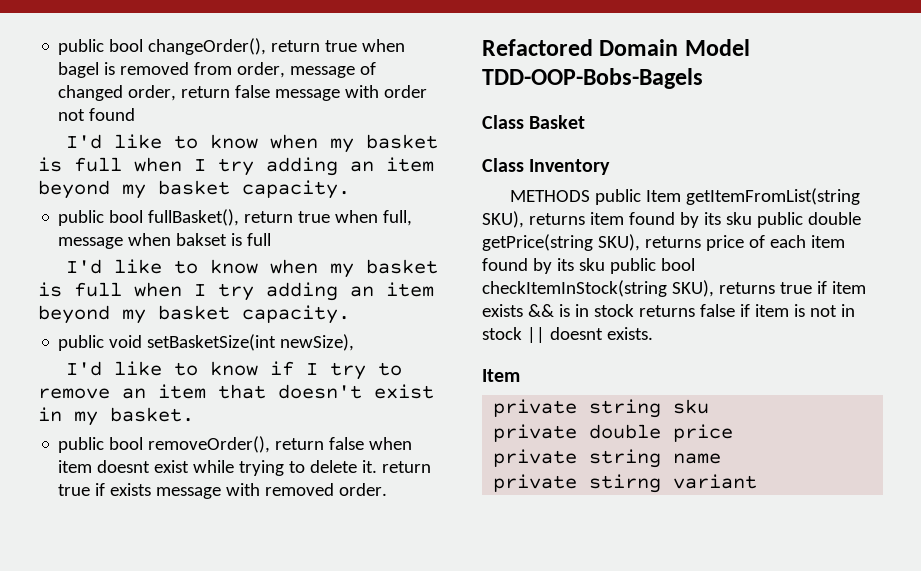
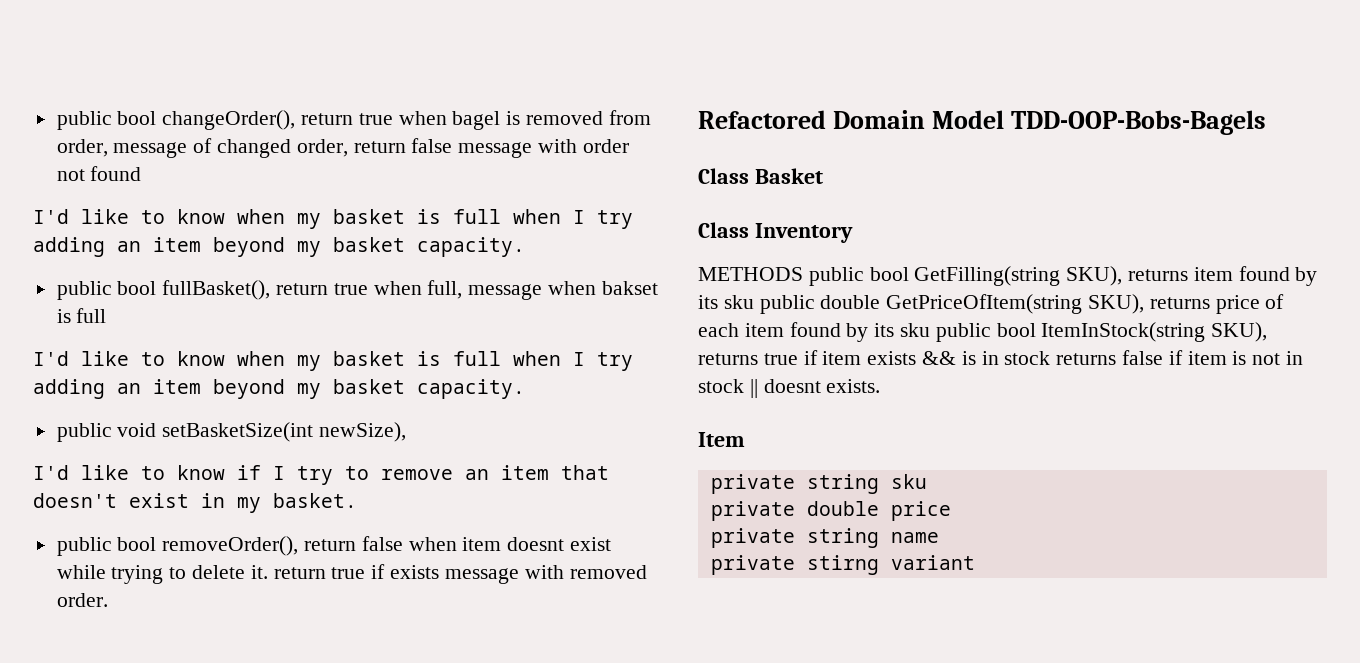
[646,188,861,205] Item getItemFromList(string -> [869,266,1061,286] bool GetFilling(string
[482,234,593,251] getPrice(string -> [886,294,1083,314] GetPriceOfItem(string
[482,280,667,297] checkItemInStock(string -> [1041,322,1206,342] ItemInStock(string

